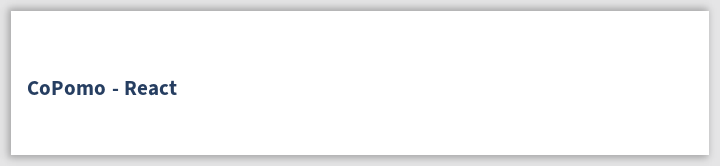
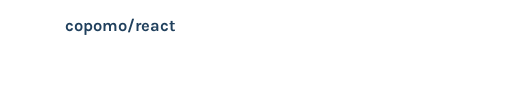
[27,80,178,96] CoPomo - React -> [65,18,176,35] copomo/react

